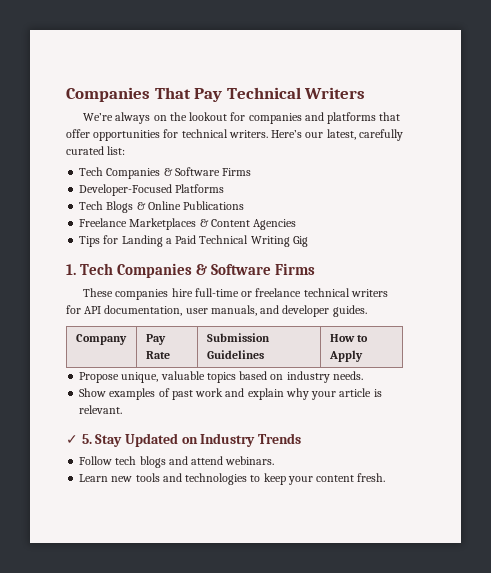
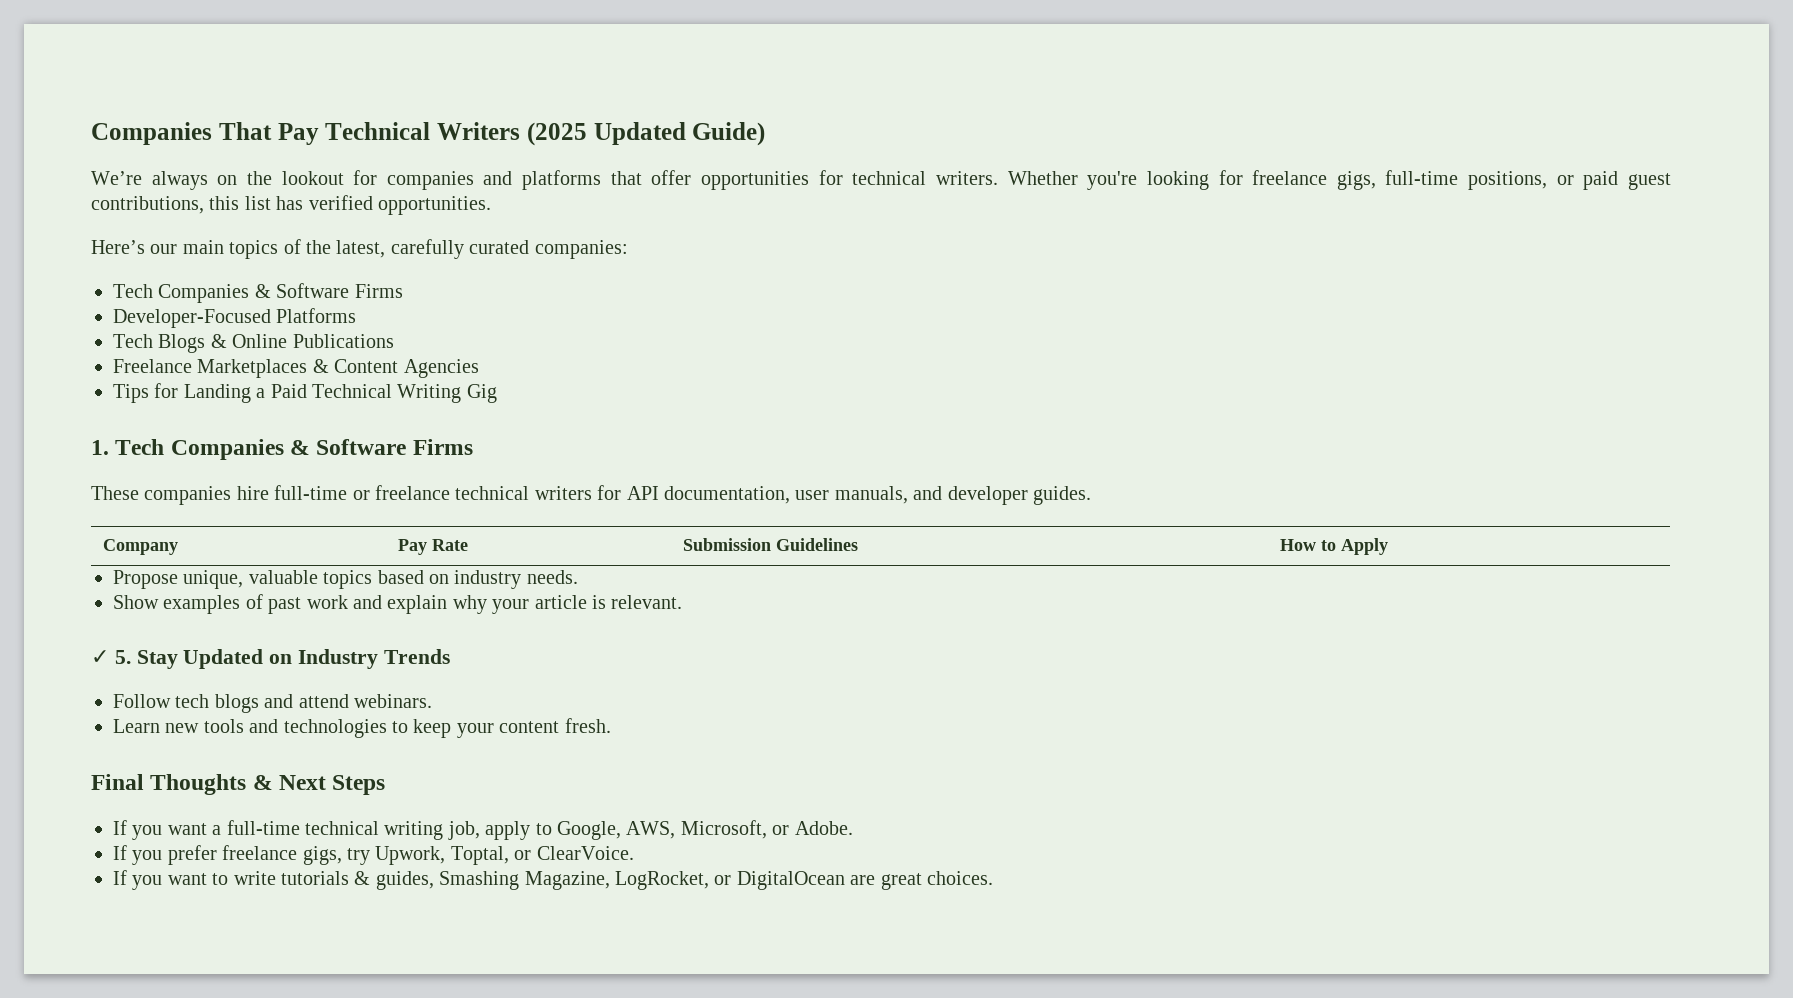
(366, 93) none -> [526,122,766,146] (2025 Updated Guide)
[271,130,324,138] Here’s our -> [1007,170,1672,190] [91,195,491,215] [91,239,331,259] Whether you're looking for freelance gigs, full-time positions, or paid guest contributions, this list has verified opportunities. // Here’s our main topics of the
[107,146,126,155] list: -> [534,240,628,259] companies:
(386, 477) none -> [91,774,386,795] [113,820,853,840] [113,845,634,865] [113,870,993,890] // Final Thoughts & Next Steps // If you want a full-time technical writing job, apply to Google, AWS, Microsoft, or Adobe. // If you prefer freelance gigs, try Upwork, Toptal, or ClearVoice. // If you want to write tutorials & guides, Smashing Magazine, LogRocket, or DigitalOcean are great choices.

